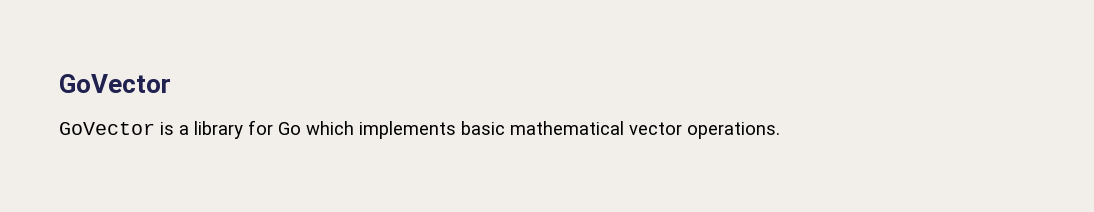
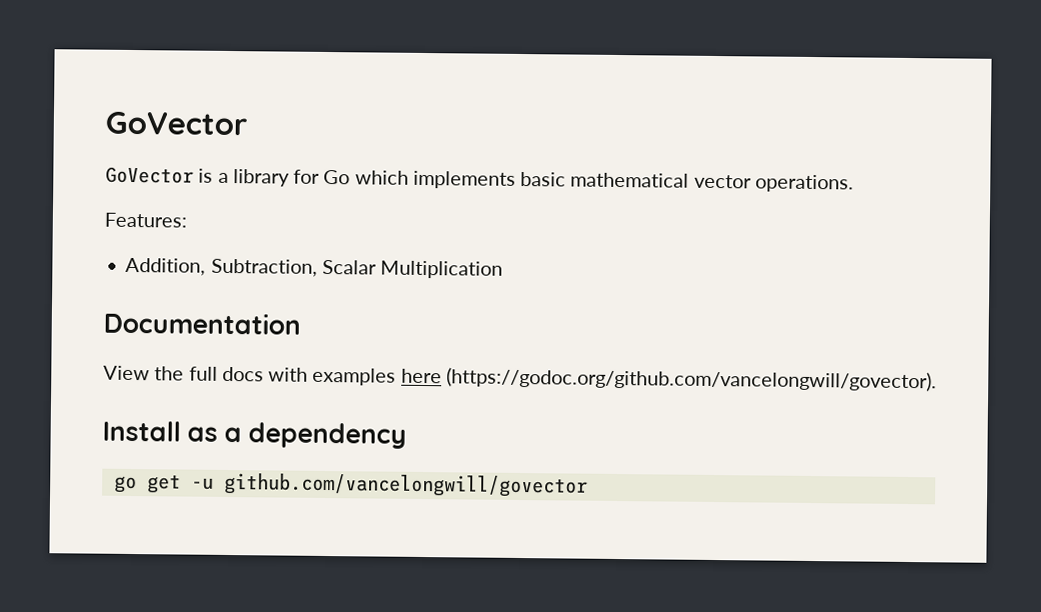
(780, 130) none -> [104,212,187,228] [125,257,504,279] [103,311,301,335] [103,365,937,392] [102,420,408,449] [113,472,588,498] // Features: // Addition, Subtraction, Scalar Multiplication // Documentation // View the full docs with examples here (https://godoc.org/github.com/vancelongwill/govector). // Install as a dependency // go get -u github.com/vancelongwill/govector

